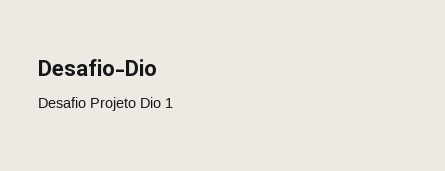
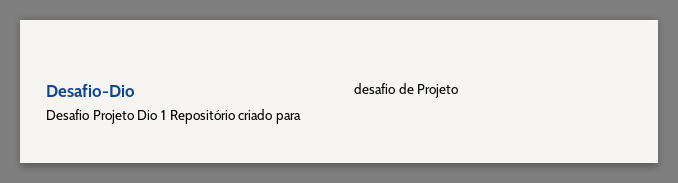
(173, 103) none -> [169,109,301,124] [354,83,459,98] Repositório criado para desafio de Projeto

